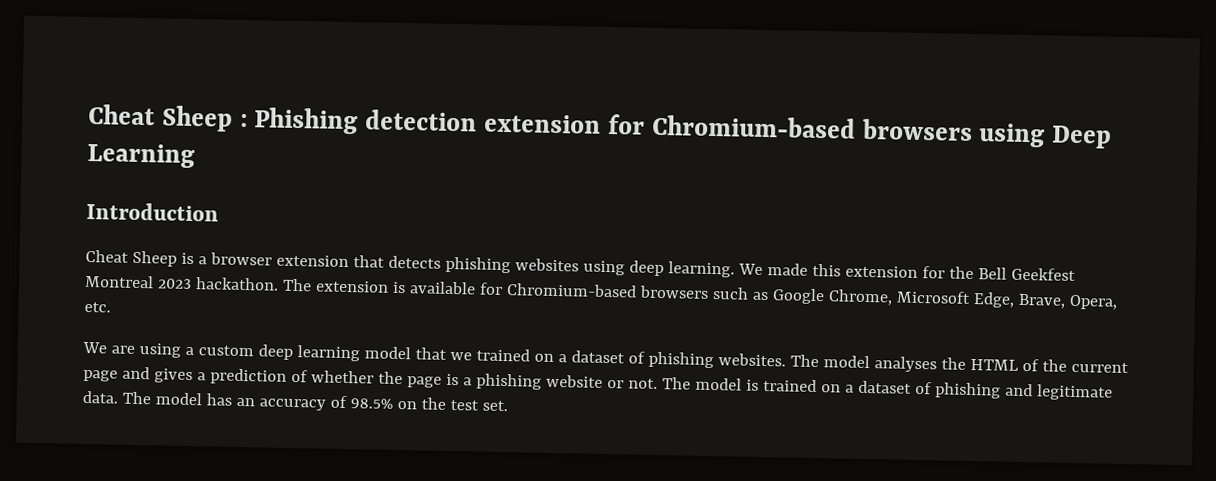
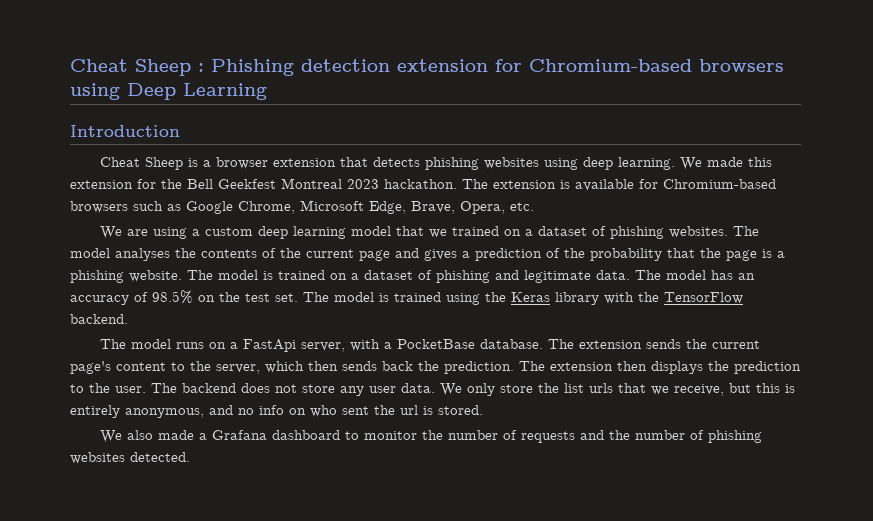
[969,358,1019,371] HTML -> [201,249,257,258] contents
[310,370,374,384] whether -> [564,248,695,261] the probability that
[545,374,658,389] website or not. -> [129,270,182,282] website.
(508, 406) none -> [303,292,743,305] [70,314,128,324] [100,339,761,352] [70,361,801,374] [70,383,795,396] [70,405,483,418] [100,430,763,443] [70,452,190,464] The model is trained using the Keras library with the TensorFlow backend. // The model runs on a FastApi server, with a PocketBase database. The extension sends the current page's content to the server, which then sends back the prediction. The extension then displays the prediction to the user. The backend does not store any user data. We only store the list urls that we receive, but this is entirely anonymous, and no info on who sent the url is stored. // We also made a Grafana dashboard to monitor the number of requests and the number of phishing websites detected.

